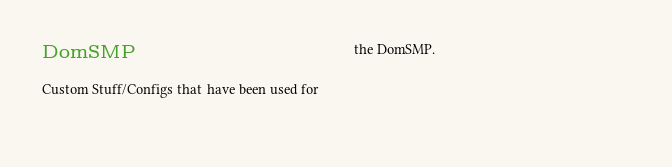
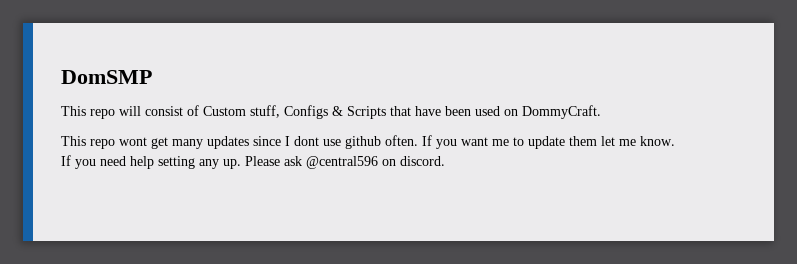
[42,84,319,98] [354,44,435,54] Custom Stuff/Configs that have been used for the DomSMP. -> [61,105,601,119] [61,135,675,149] [61,155,445,169] This repo will consist of Custom stuff, Configs & Scripts that have been used on DommyCraft. // This repo wont get many updates since I dont use github often. If you want me to update them let me know. // If you need help setting any up. Please ask @central596 on discord.

